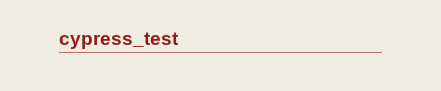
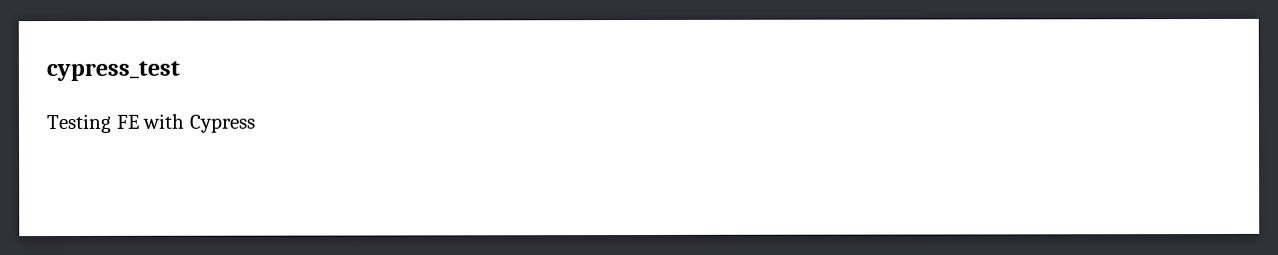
(179, 40) none -> [46,113,256,134] // Testing FE with Cypress

